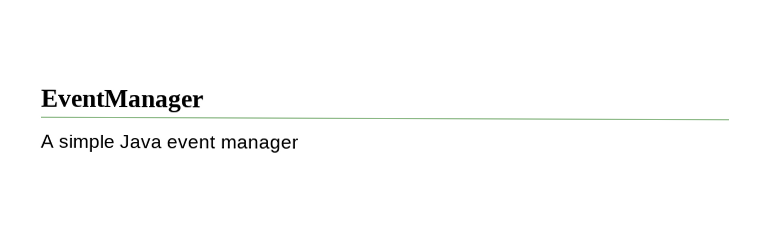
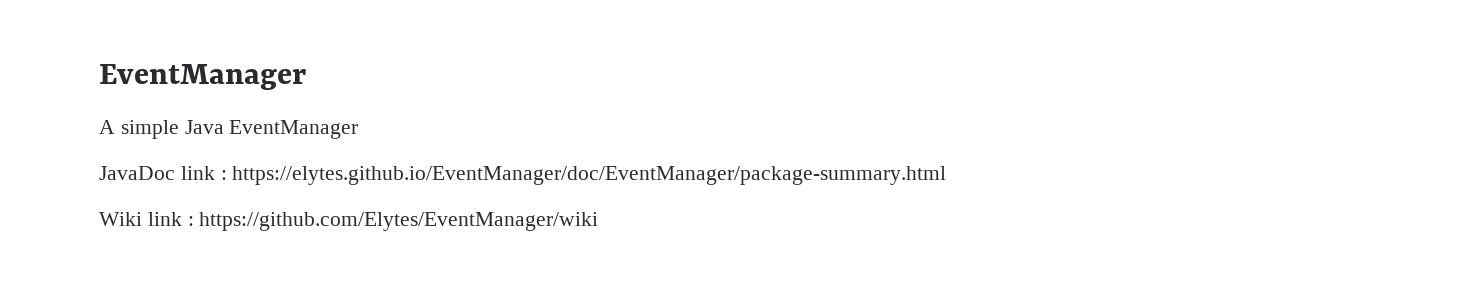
[166,136,299,153] event manager -> [229,120,359,139] [99,166,947,185] [99,212,599,231] EventManager // JavaDoc link : https://elytes.github.io/EventManager/doc/EventManager/package-summary.html // Wiki link : https://github.com/Elytes/EventManager/wiki

